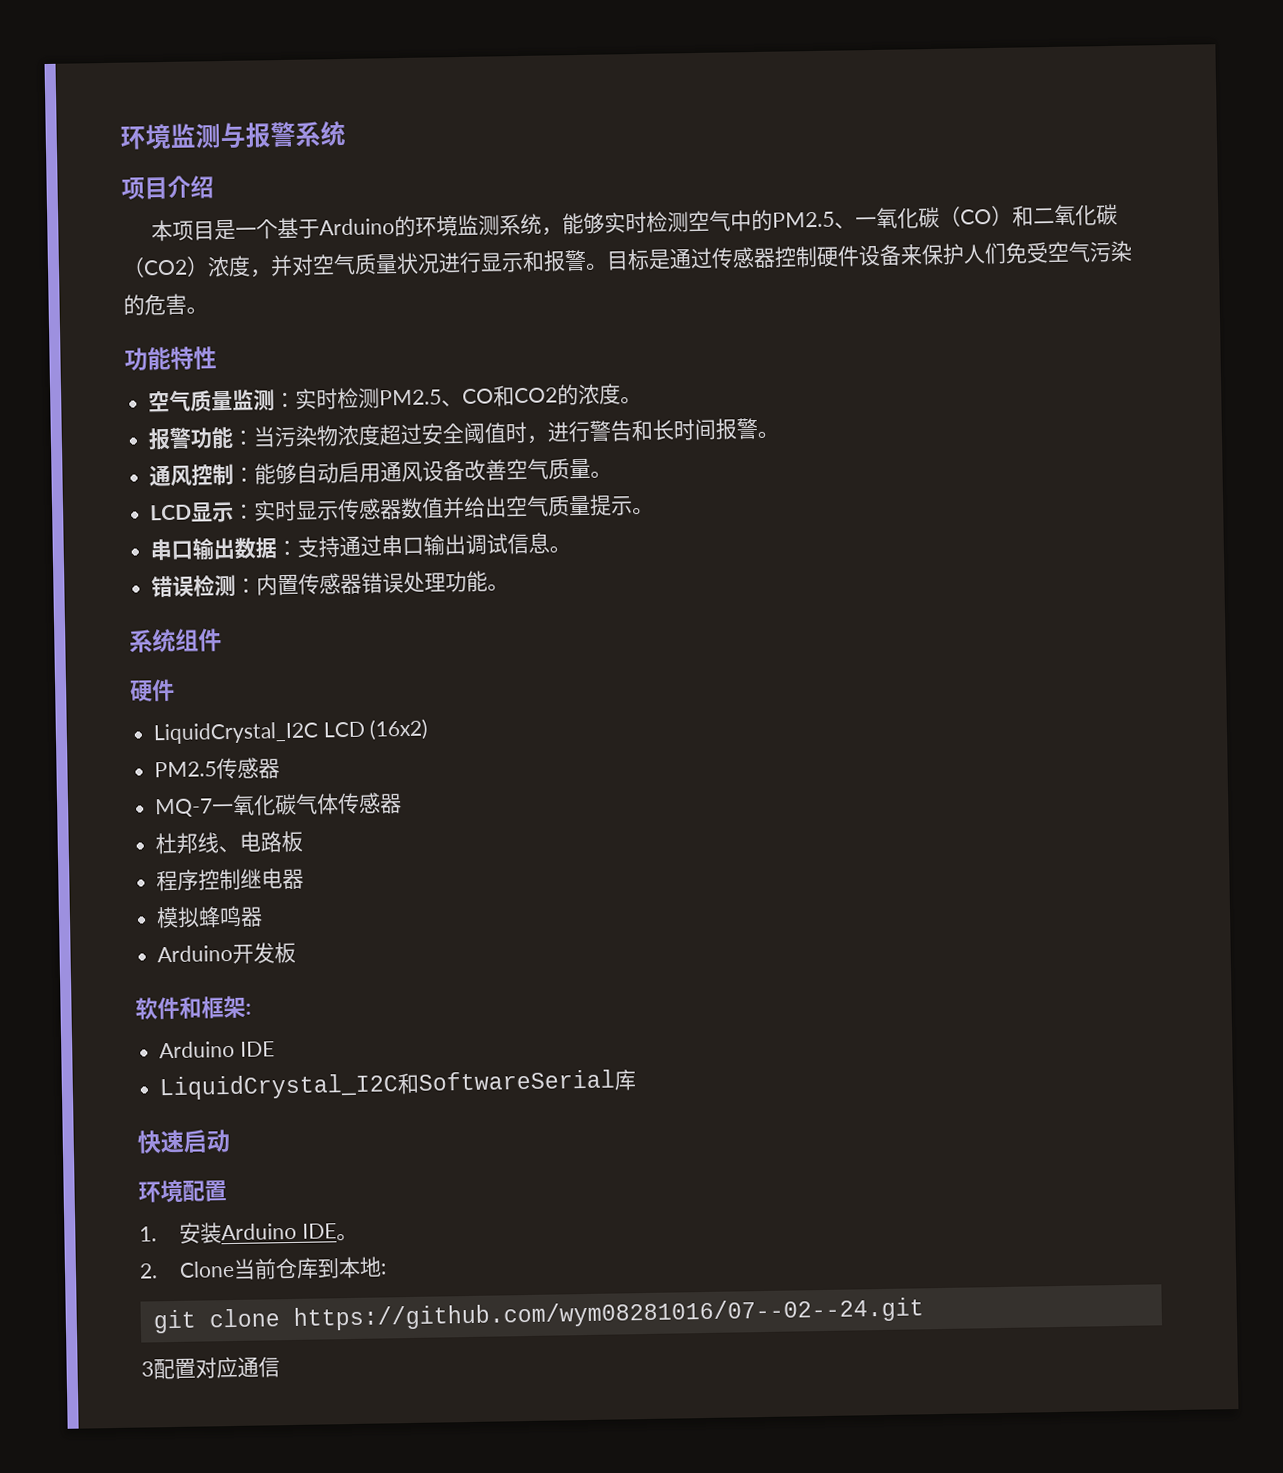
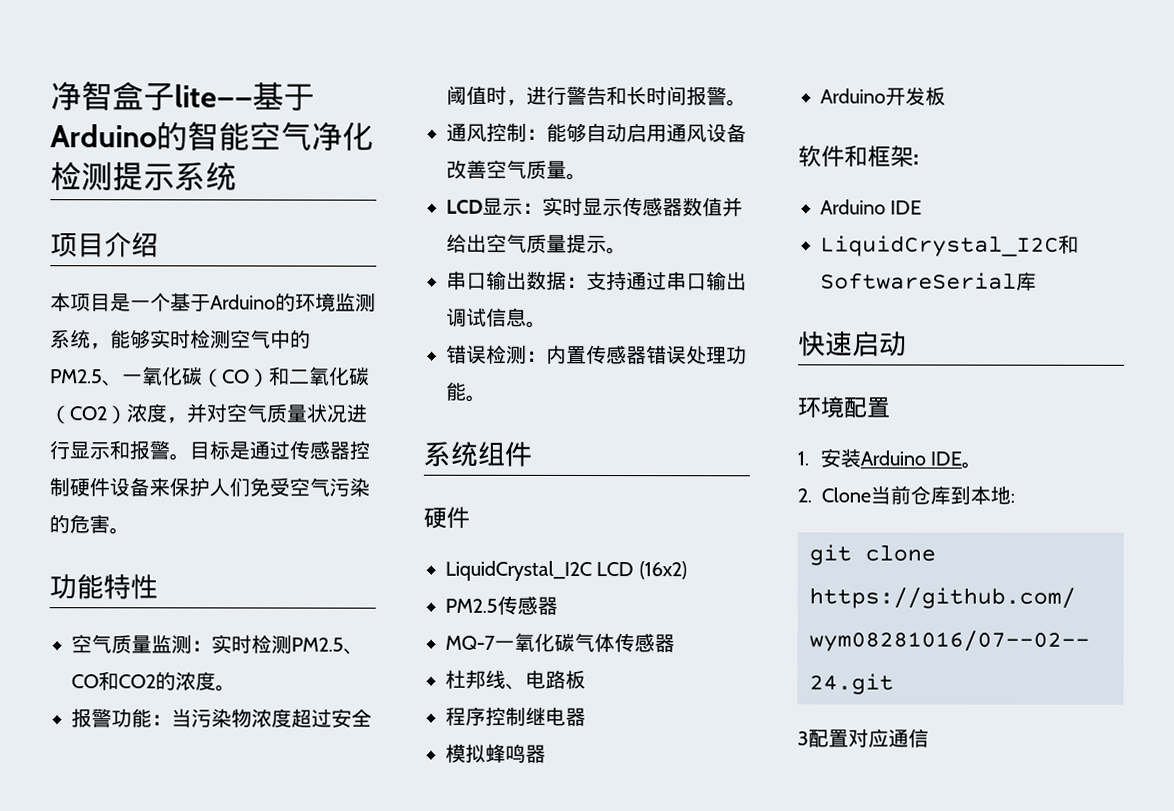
[120,121,296,150] 环境监测与报警 -> [50,81,315,111] [50,121,374,151] [50,161,175,191] 净智盒子lite——基于Arduino的智能空气净化检测提示

